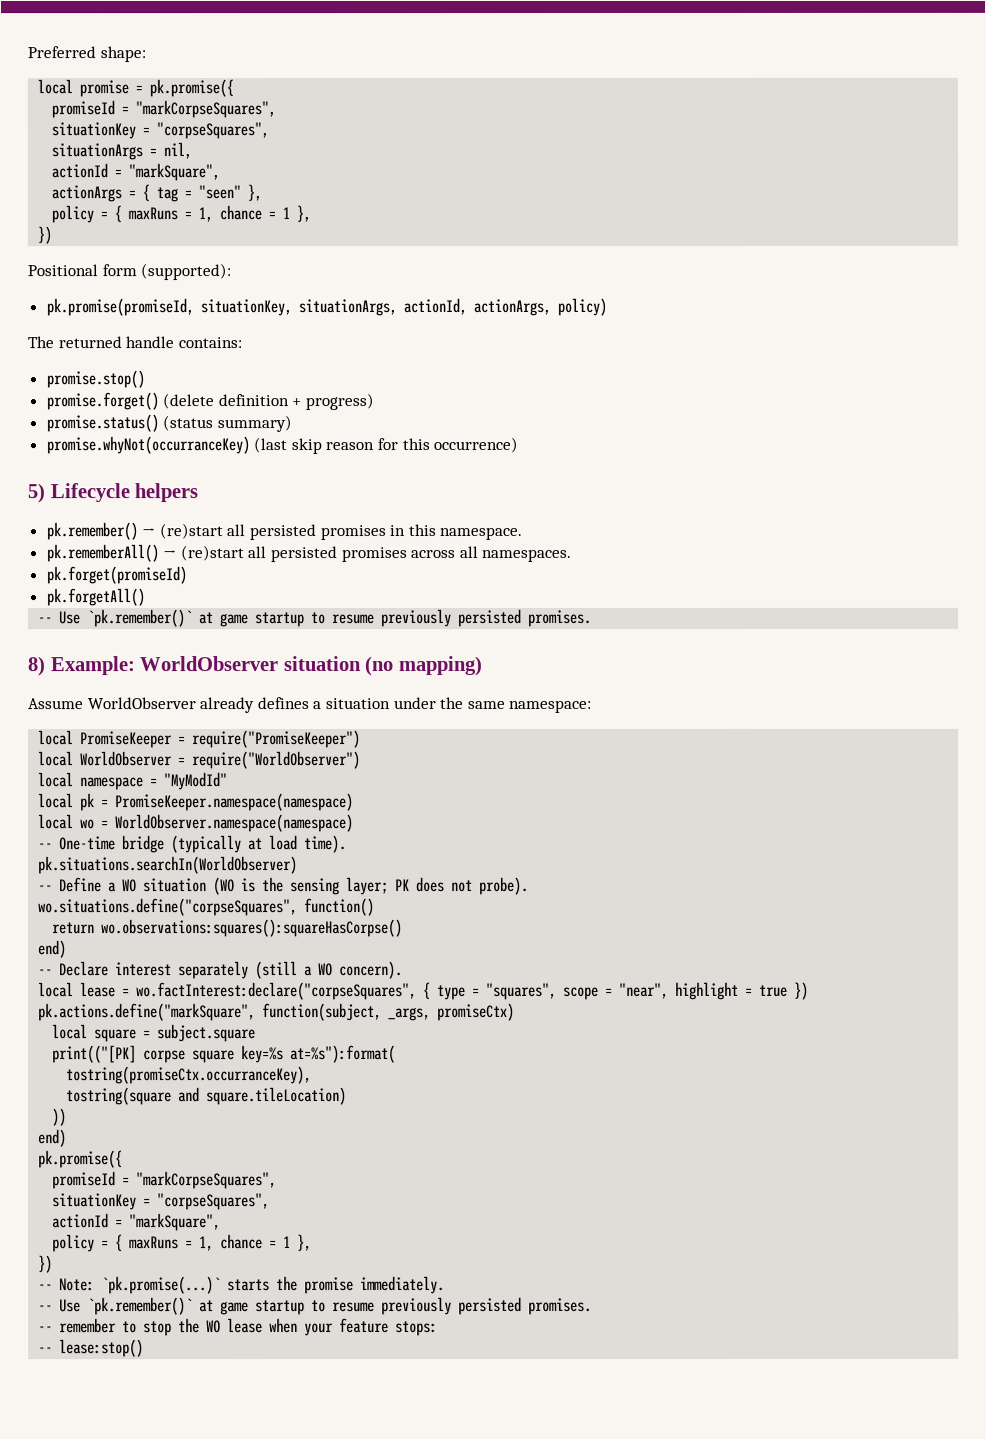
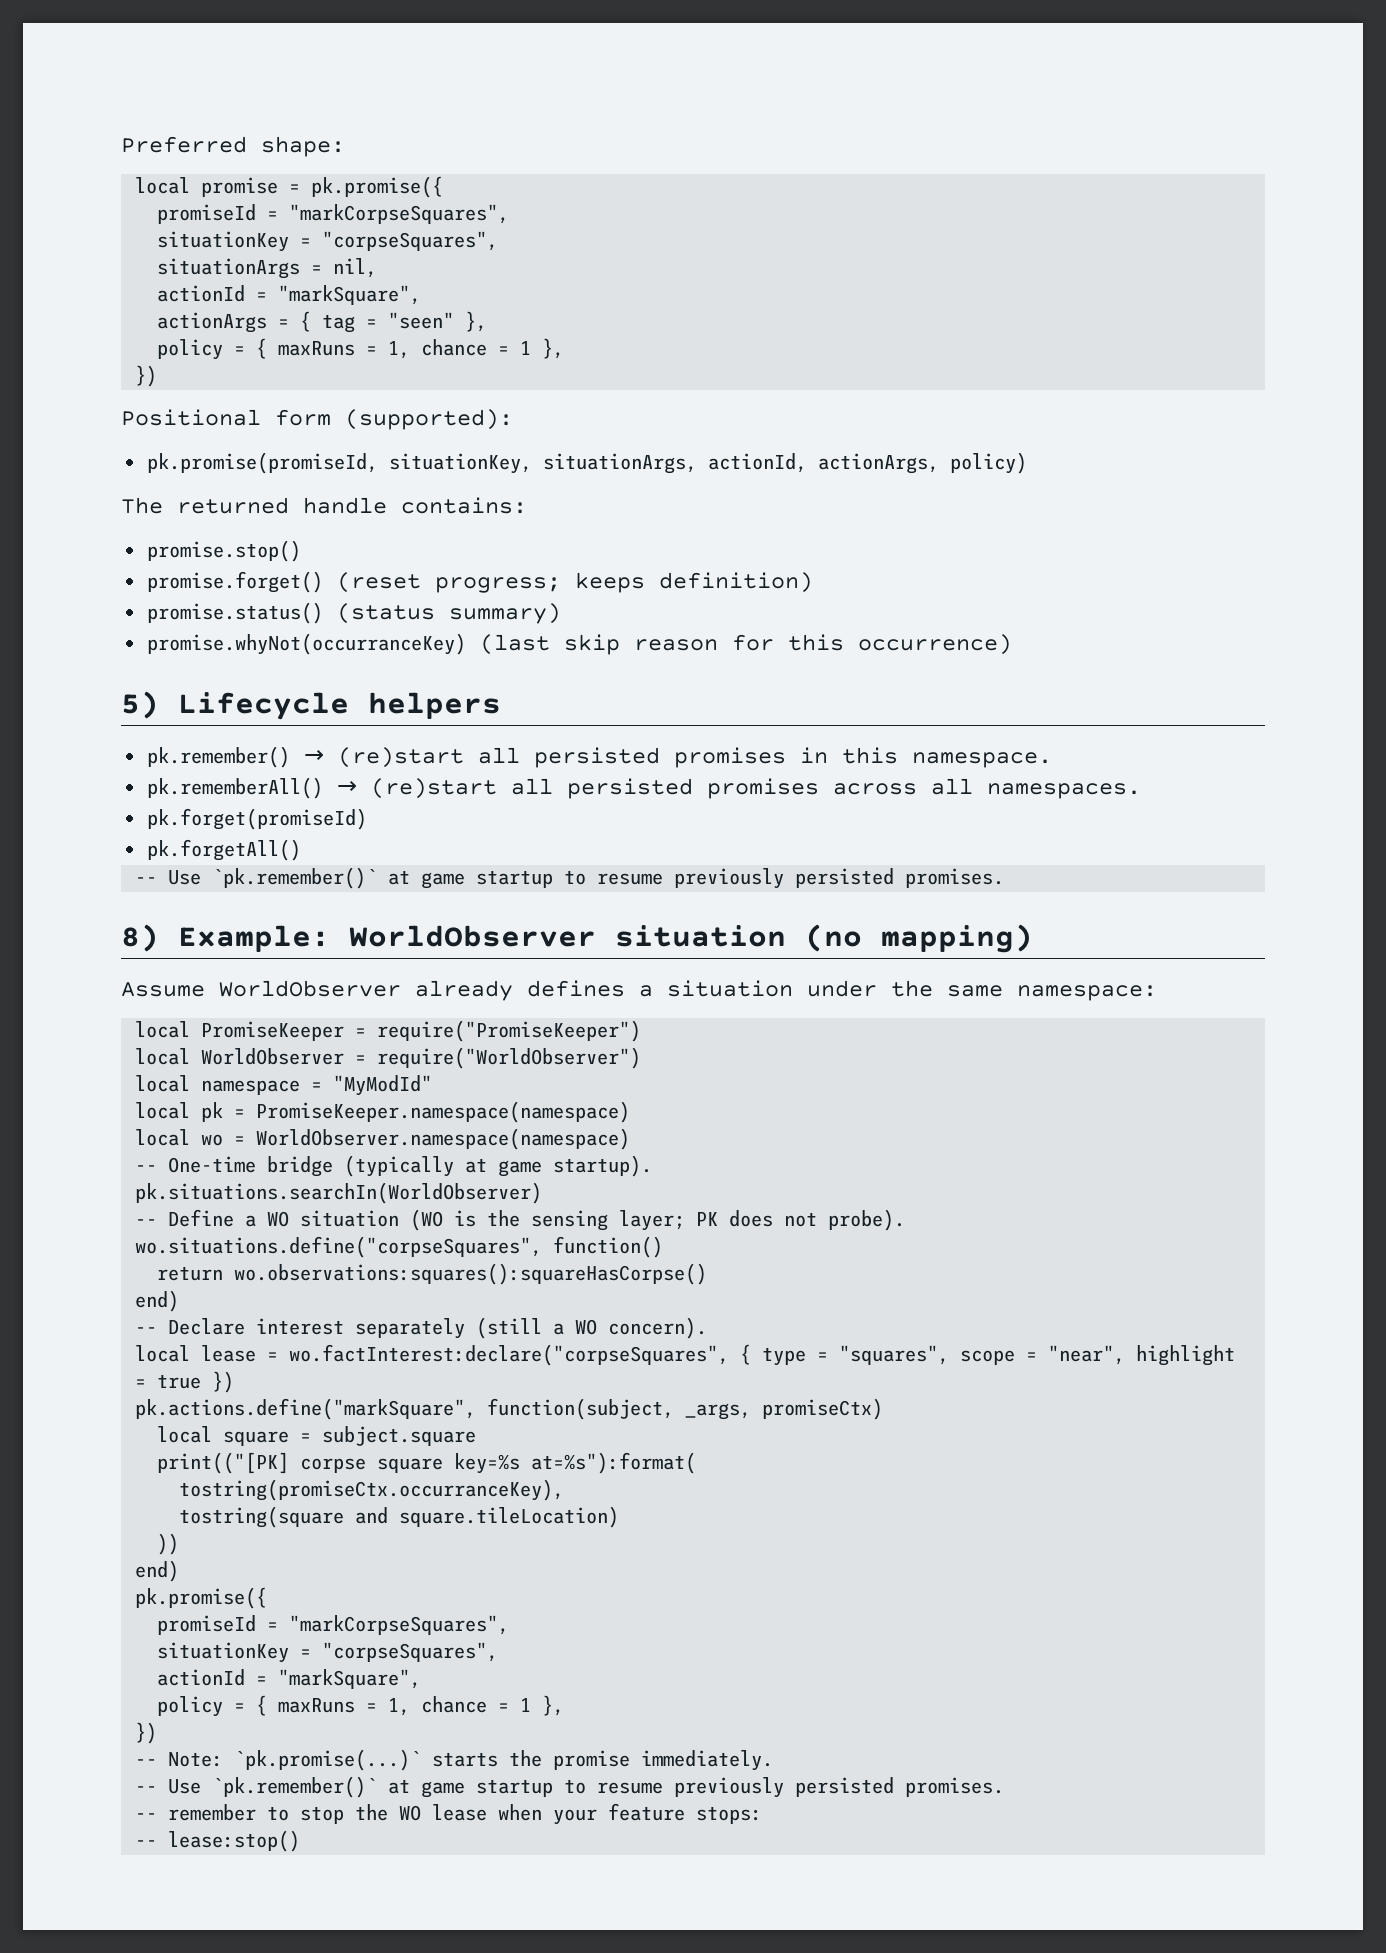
[162,393,375,411] (delete definition + progress) -> [336,572,813,593] (reset progress; keeps definition)
[269,835,348,854] load time). -> [498,1155,653,1177] game startup).

